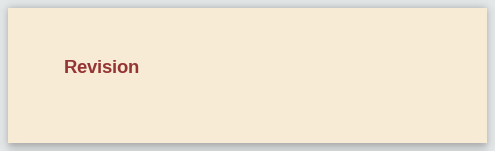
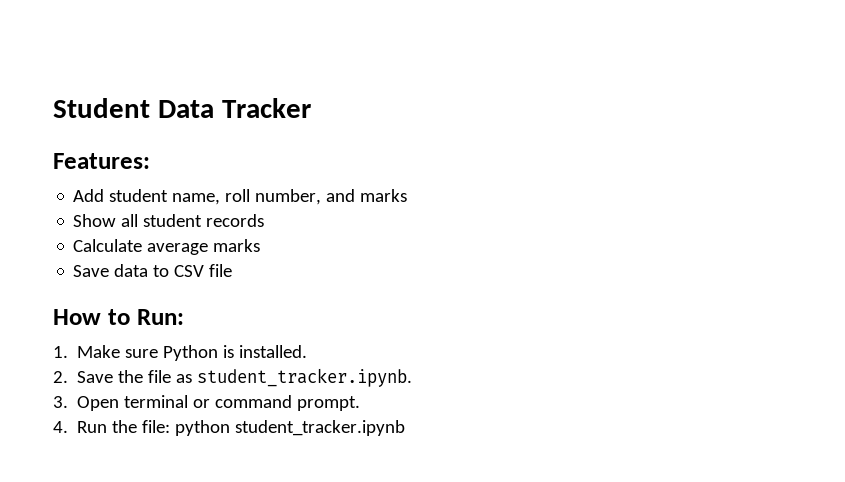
[64,60,139,73] Revision -> [53,98,311,118] [53,153,150,169] [73,189,408,205] [73,214,265,227] [73,239,261,255] [73,264,233,277] [53,309,184,325] [53,345,308,361] [53,368,413,387] [53,395,361,411] [53,420,406,436] Student Data Tracker // Features: // Add student name, roll number, and marks // Show all student records // Calculate average marks // Save data to CSV file // How to Run: // 1. Make sure Python is installed. // 2. Save the file as student_tracker.ipynb. // 3. Open terminal or command prompt. // 4. Run the file: python student_tracker.ipynb

